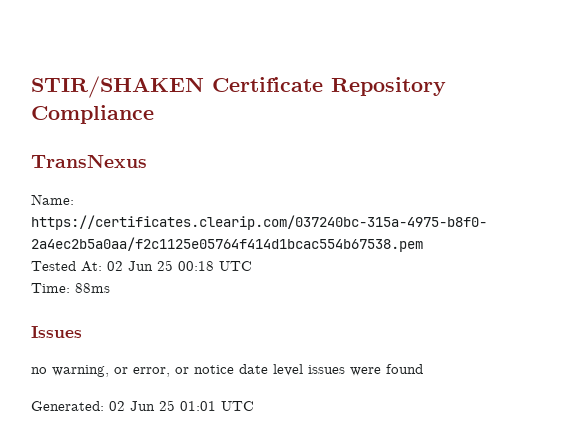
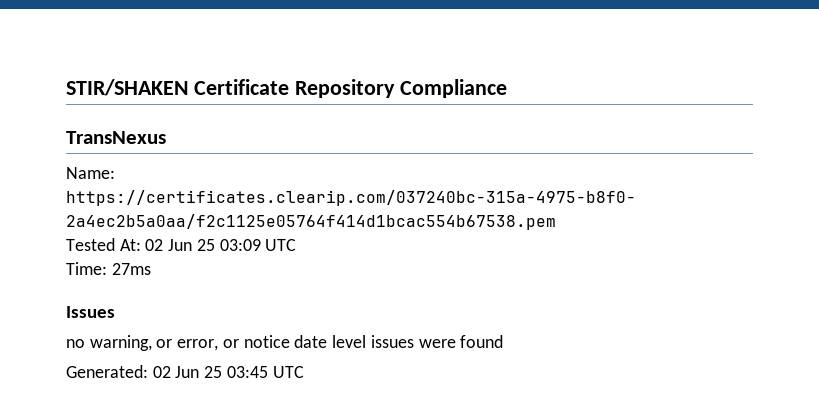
[178,261,214,271] 00:18 -> [219,239,261,251] 03:09
[75,283,110,293] 88ms -> [111,263,151,275] 27ms
[180,401,216,411] 01:01 -> [226,366,268,378] 03:45

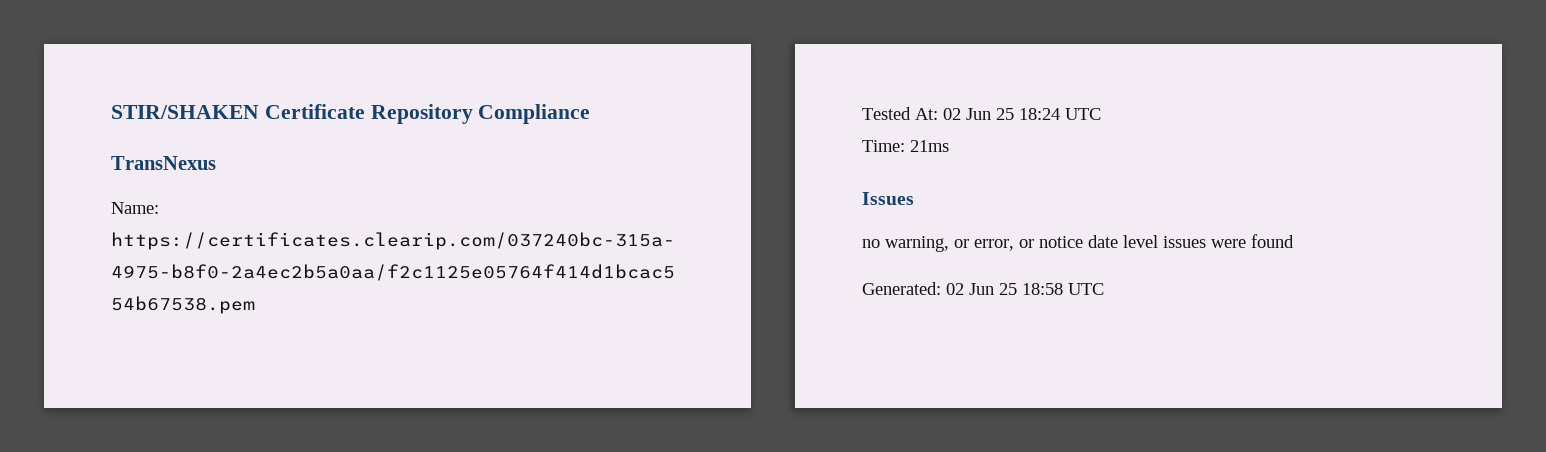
[219,239,261,251] 03:09 -> [1019,108,1060,120] 18:24
[111,263,151,275] 27ms -> [910,140,949,152] 21ms
[226,366,268,378] 03:45 -> [1022,283,1063,295] 18:58

